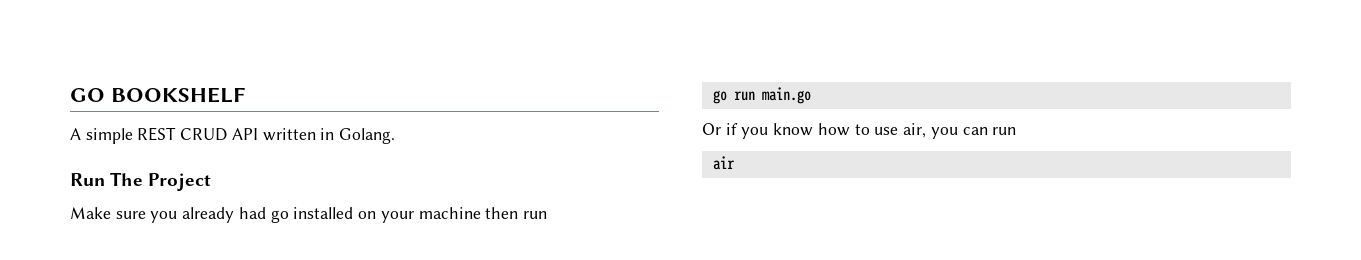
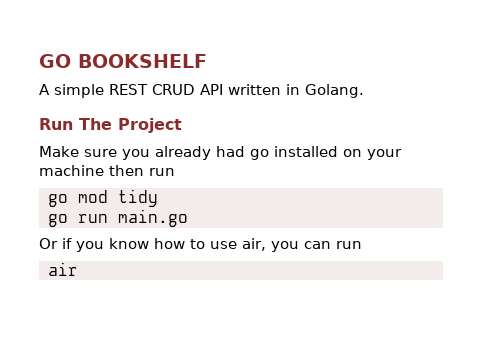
(547, 215) none -> [48,189,158,207] // go mod tidy

